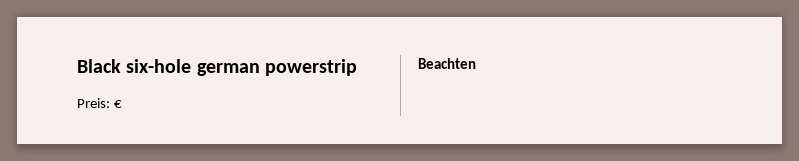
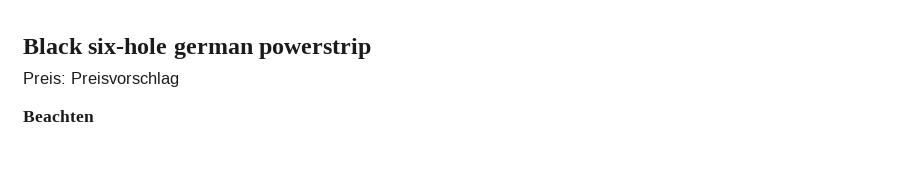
[113,100,122,108] € -> [71,72,179,87] Preisvorschlag

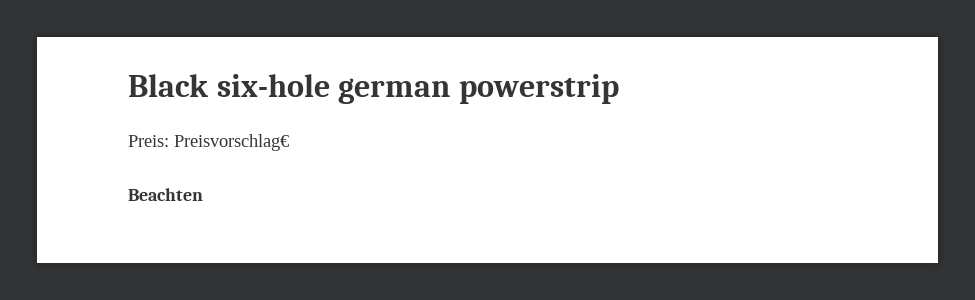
[71,72,179,87] Preisvorschlag -> [174,134,289,151] Preisvorschlag€

